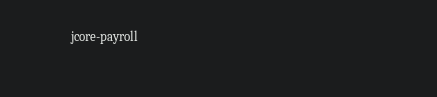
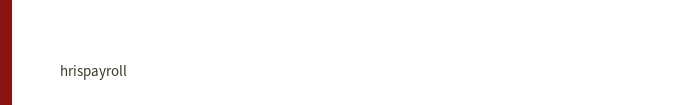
[70,30,138,44] jcore-payroll -> [60,65,127,80] hrispayroll

